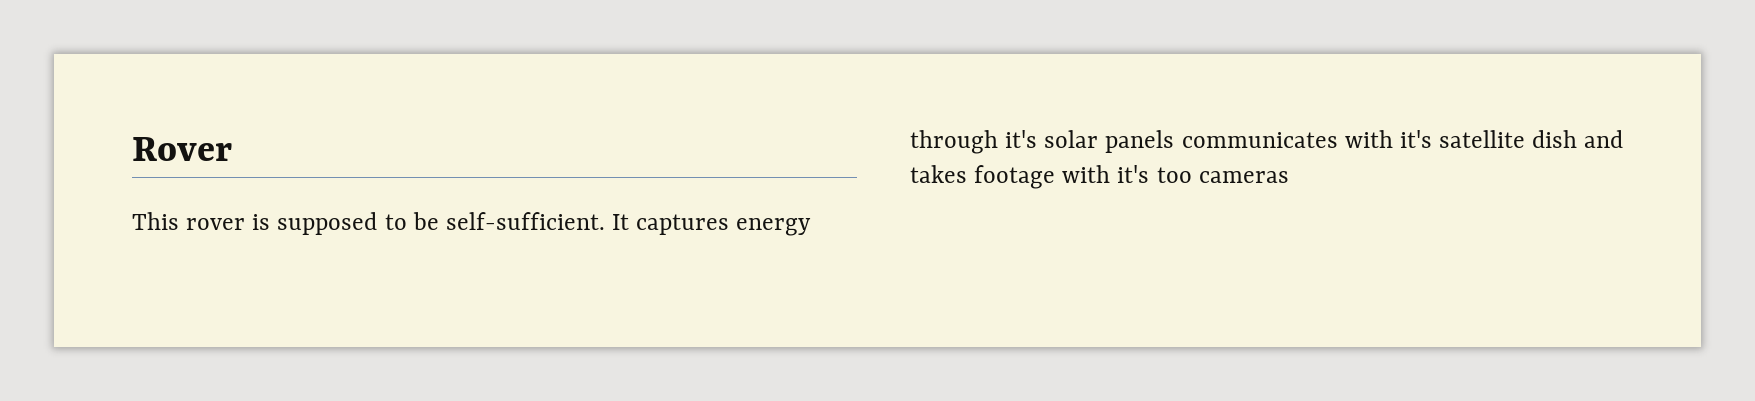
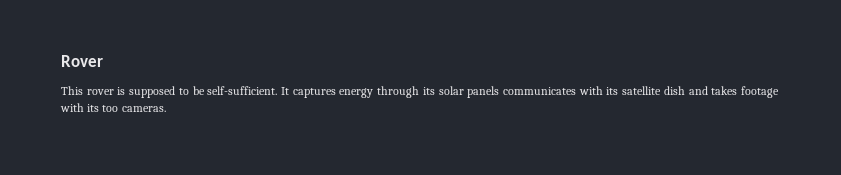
[1005,130,1038,148] it's -> [422,87,435,95] its
[1399,130,1432,148] it's -> [606,87,619,95] its
[1117,165,1289,183] it's too cameras -> [87,104,166,112] its too cameras.

